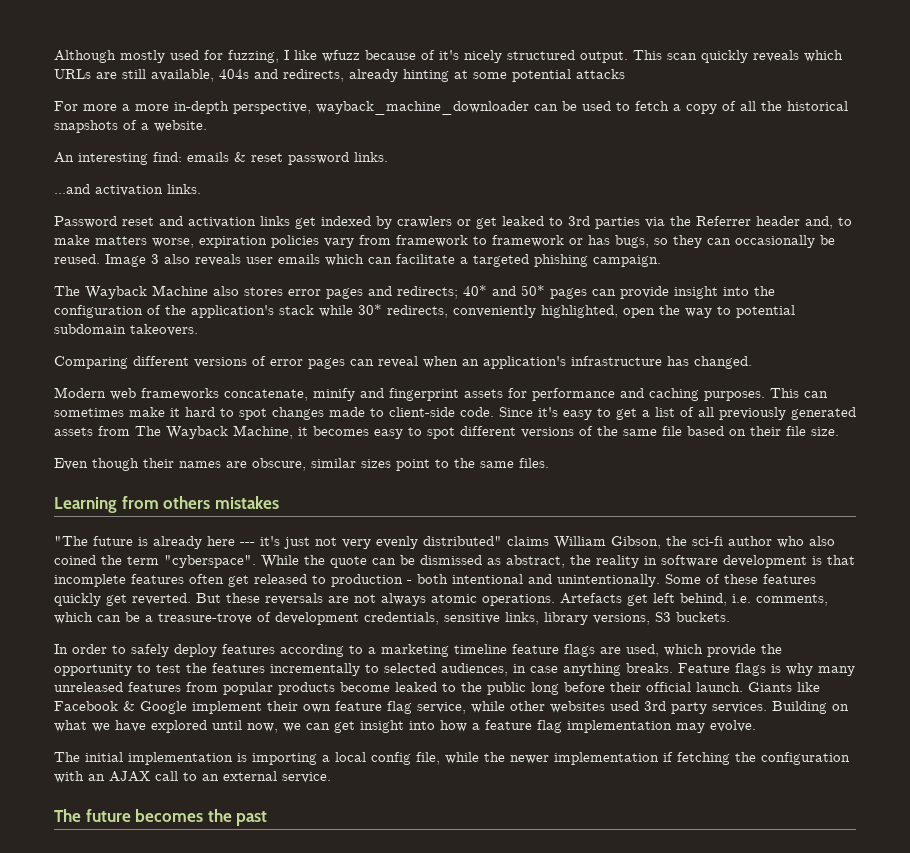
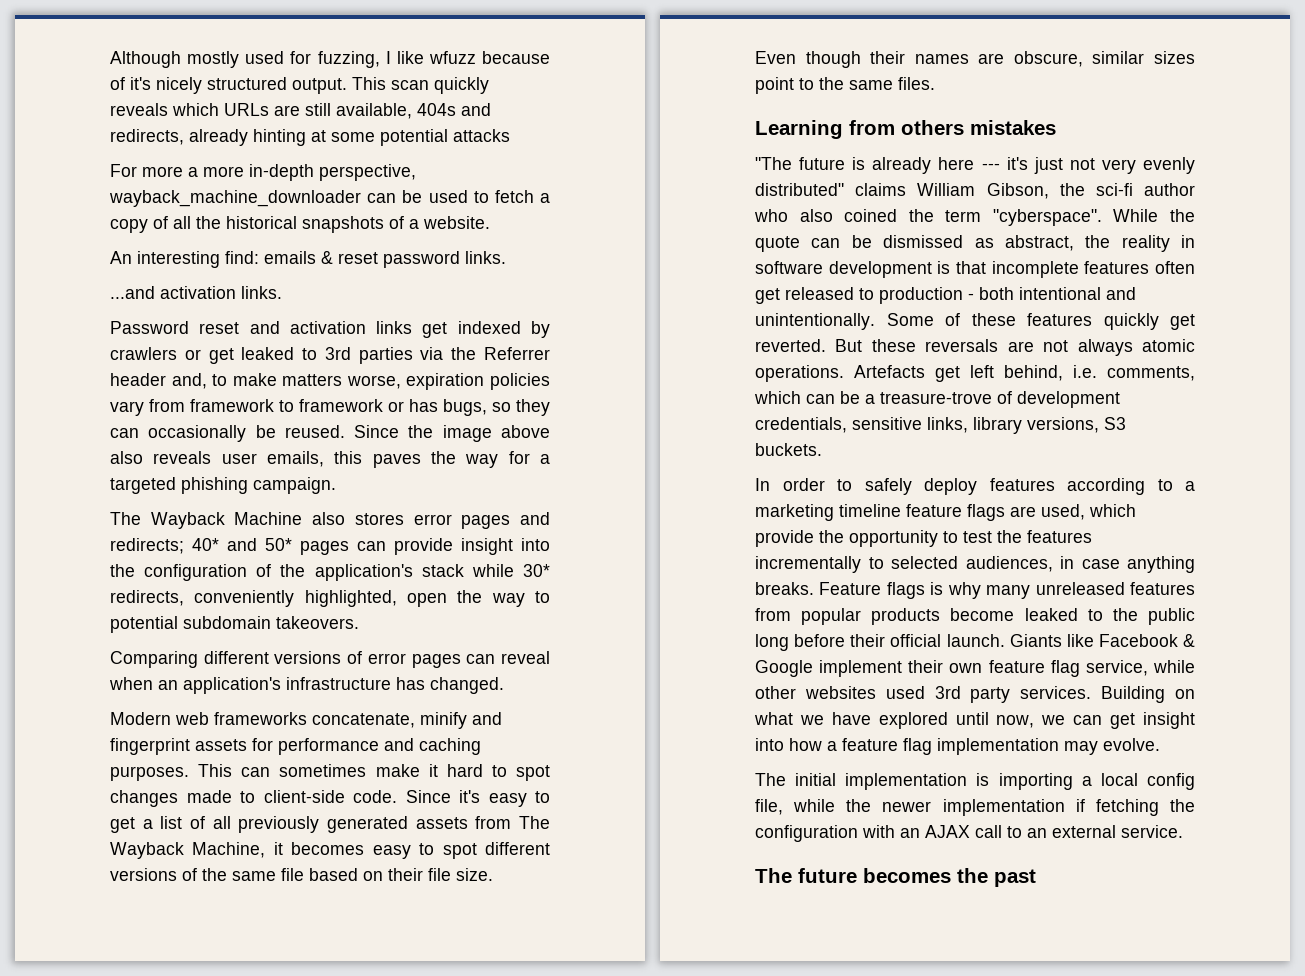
[105,254,455,267] Image 3 also reveals user emails which can facilitate -> [354,425,550,442] [110,451,530,468] Since the image above also reveals user emails, this paves the way for

